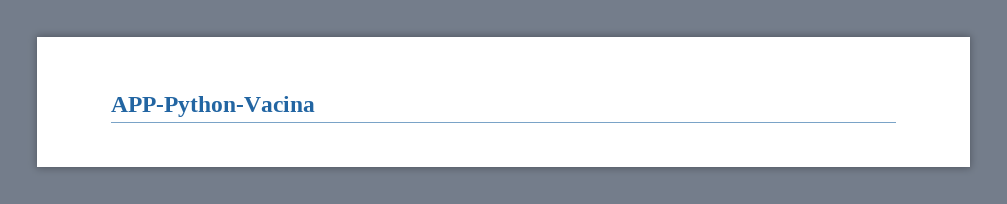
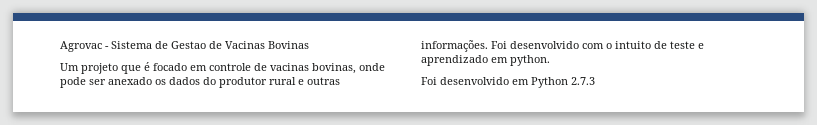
[111,96,315,117] APP-Python-Vacina -> [60,41,309,52] [60,62,385,74] [60,77,340,88] [421,40,704,52] [421,55,550,66] [421,77,595,88] Agrovac - Sistema de Gestao de Vacinas Bovinas // Um projeto que é focado em controle de vacinas bovinas, onde pode ser anexado os dados do produtor rural e outras informações. Foi desenvolvido com o intuito de teste e aprendizado em python. // Foi desenvolvido em Python 2.7.3

